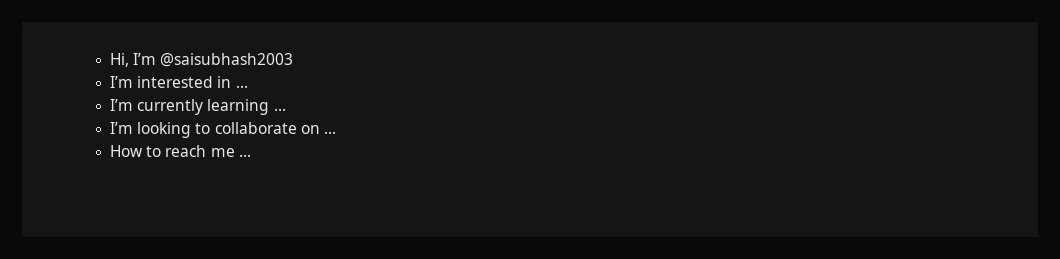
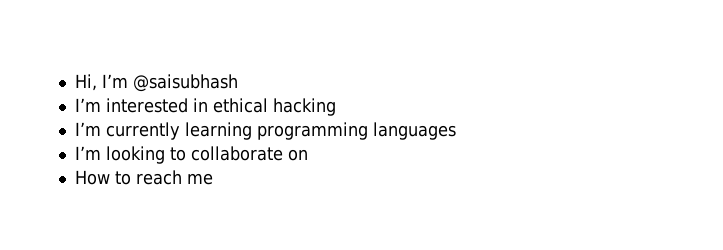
[160,53,294,67] @saisubhash2003 -> [132,74,238,92] @saisubhash
[235,85,248,88] ... -> [212,98,336,116] ethical hacking
[273,108,286,111] ... -> [256,122,456,140] programming languages
[323,131,336,134] ... -> (308, 155) none
[238,154,251,157] ... -> (213, 179) none

